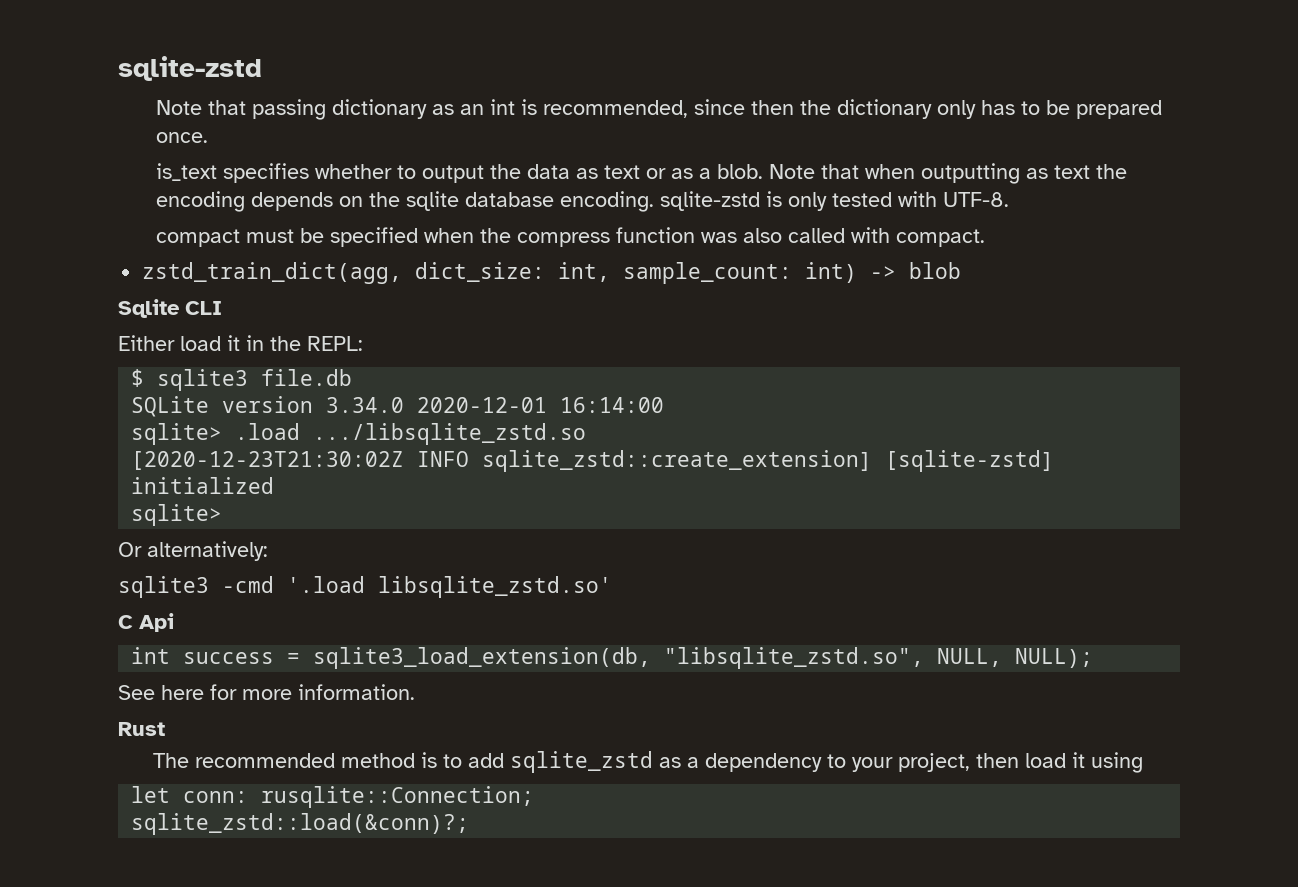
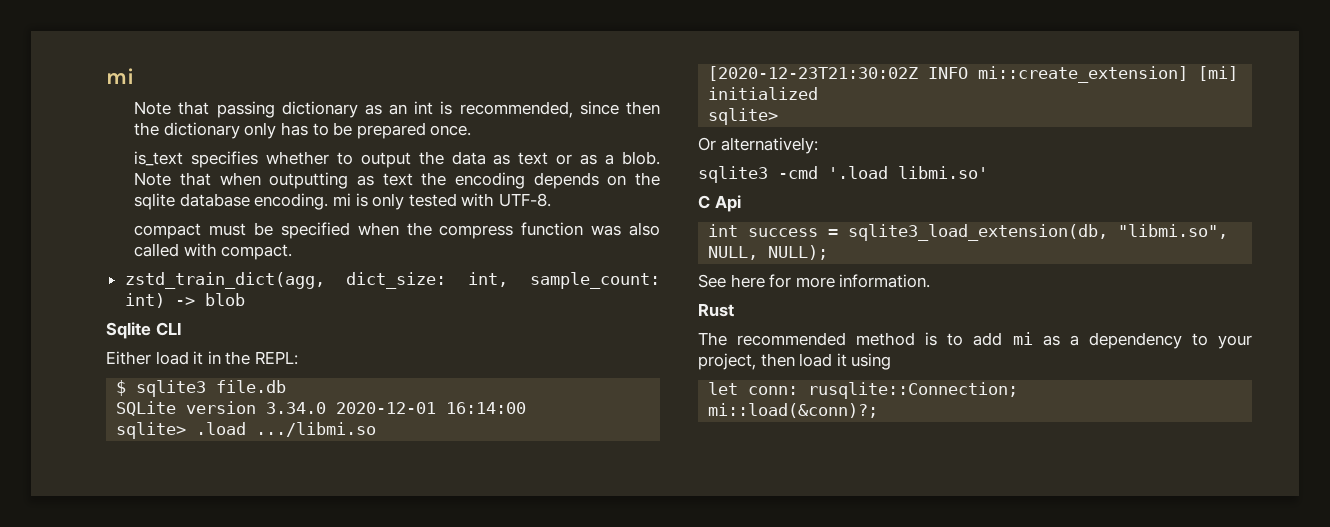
[118,56,262,81] sqlite-zstd -> [106,68,134,84] mi
[660,191,761,211] sqlite-zstd -> [332,193,351,206] mi
[313,423,587,445] .../libsqlite_zstd.so -> [256,422,377,437] .../libmi.so
[482,450,1055,472] sqlite_zstd::create_extension] [sqlite-zstd] -> [978,66,1239,83] mi::create_extension] [mi]
[378,576,612,598] libsqlite_zstd.so' -> [898,166,988,179] libmi.so'
[664,647,925,669] "libsqlite_zstd.so", -> [1118,224,1229,239] "libmi.so",
[510,751,654,773] sqlite_zstd -> [1012,332,1033,345] mi
[131,813,470,835] sqlite_zstd::load(&conn)?; -> [708,403,879,418] mi::load(&conn)?;

